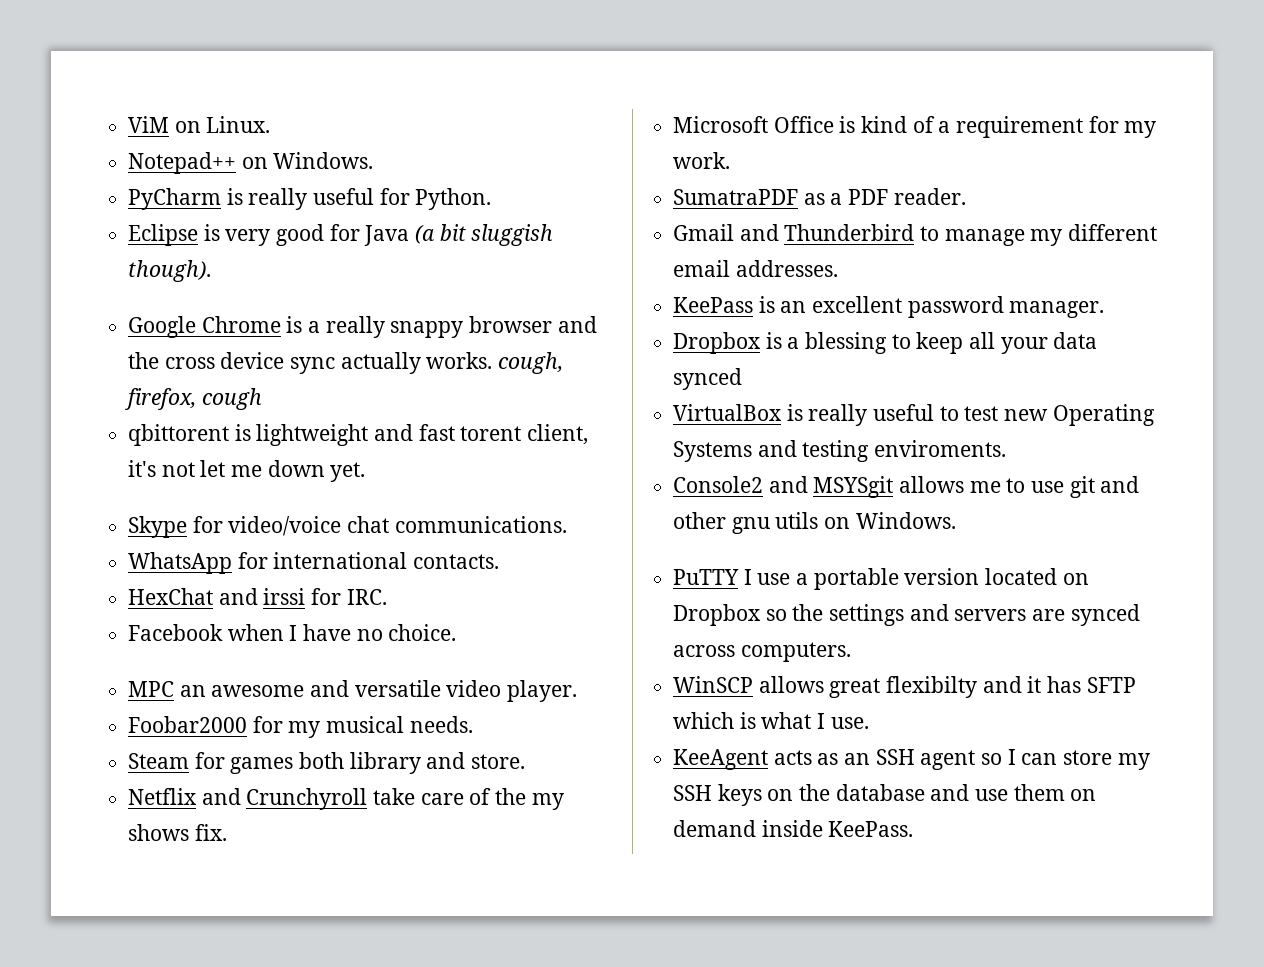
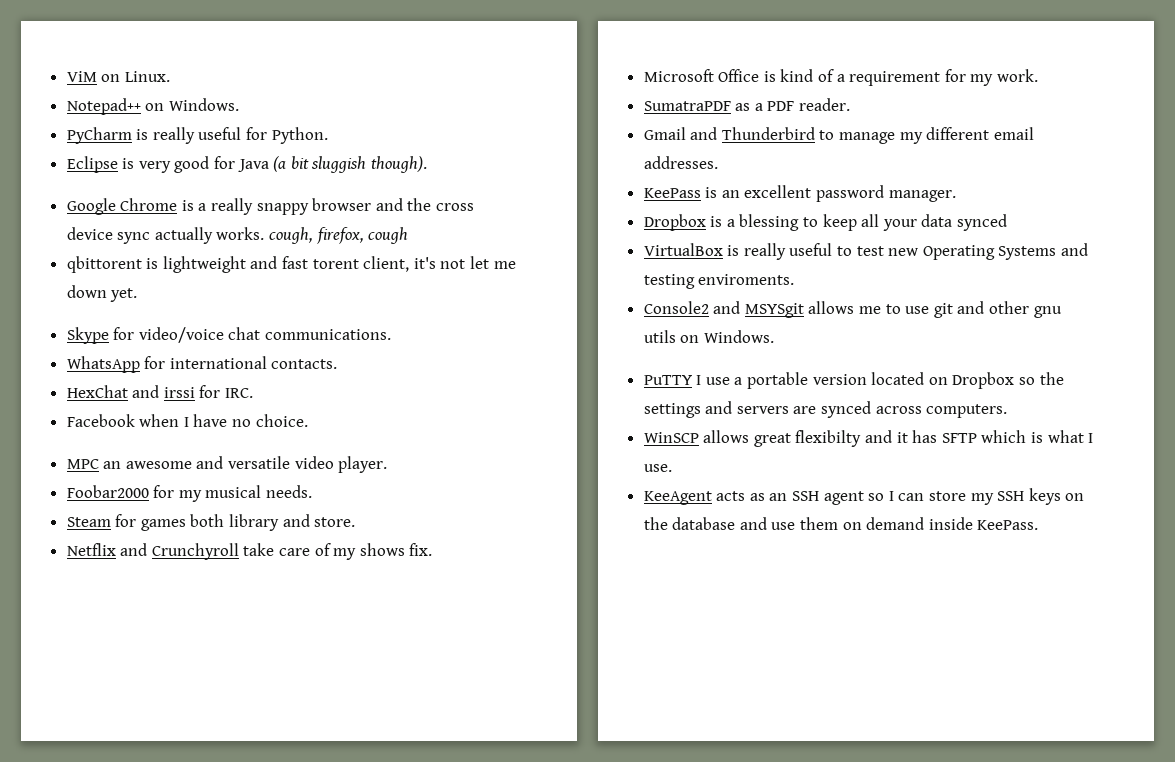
[495,788,527,805] the -> (331, 549) none

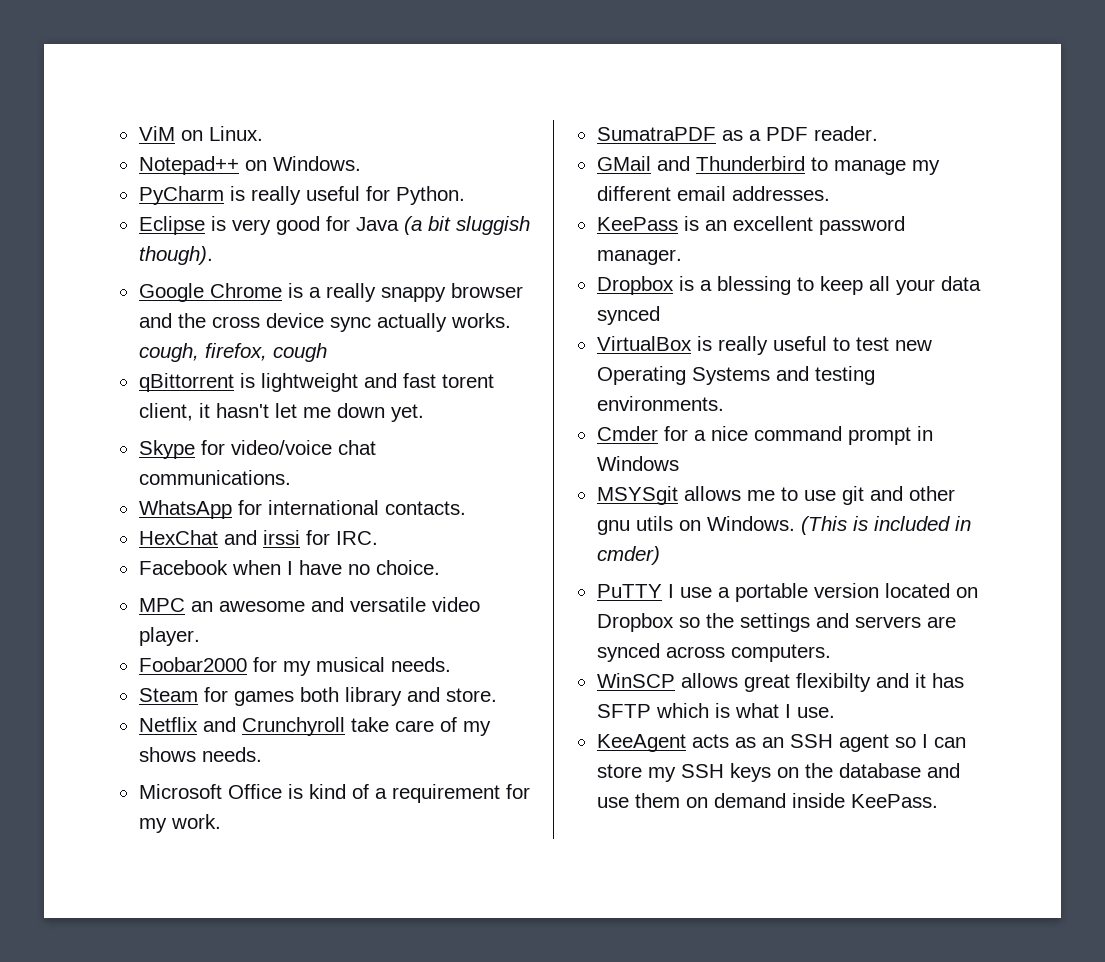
[66,256,142,273] qbittorent -> [138,373,234,392] qBittorrent
[413,257,466,269] it's not -> [198,403,269,418] it hasn't
[409,543,433,556] fix. -> [201,747,262,762] needs.
[643,127,686,140] Gmail -> [596,156,651,171] GMail
[698,274,795,285] [643,301,741,314] enviroments. // Console2 and -> [596,396,724,411] [596,426,933,445] [596,456,679,471] environments. // Cmder for a nice command prompt in Windows //
(774, 336) none -> [800,516,971,535] [596,546,660,565] (This is included in cmder)

